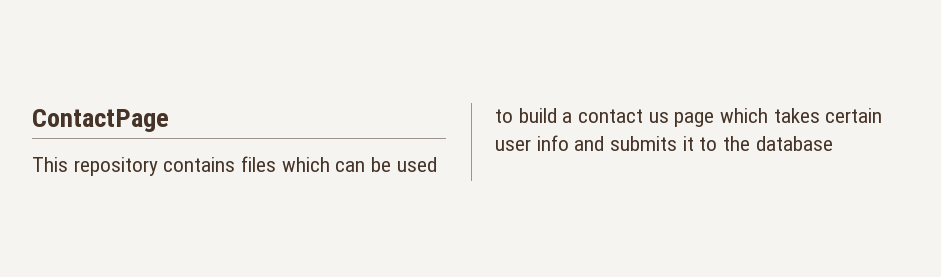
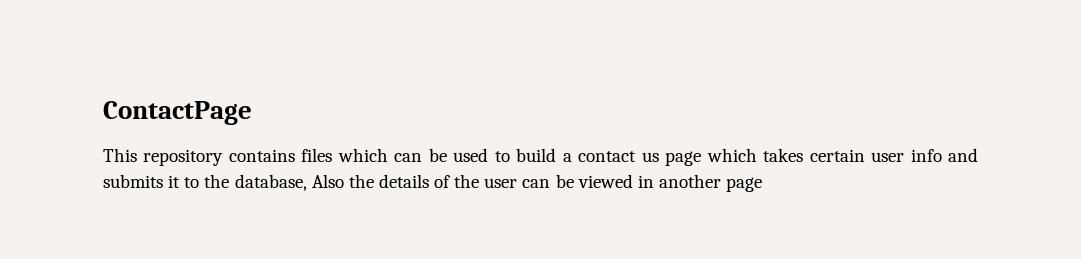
[755,136,833,151] database -> [234,174,763,192] database, Also the details of the user can be viewed in another page

